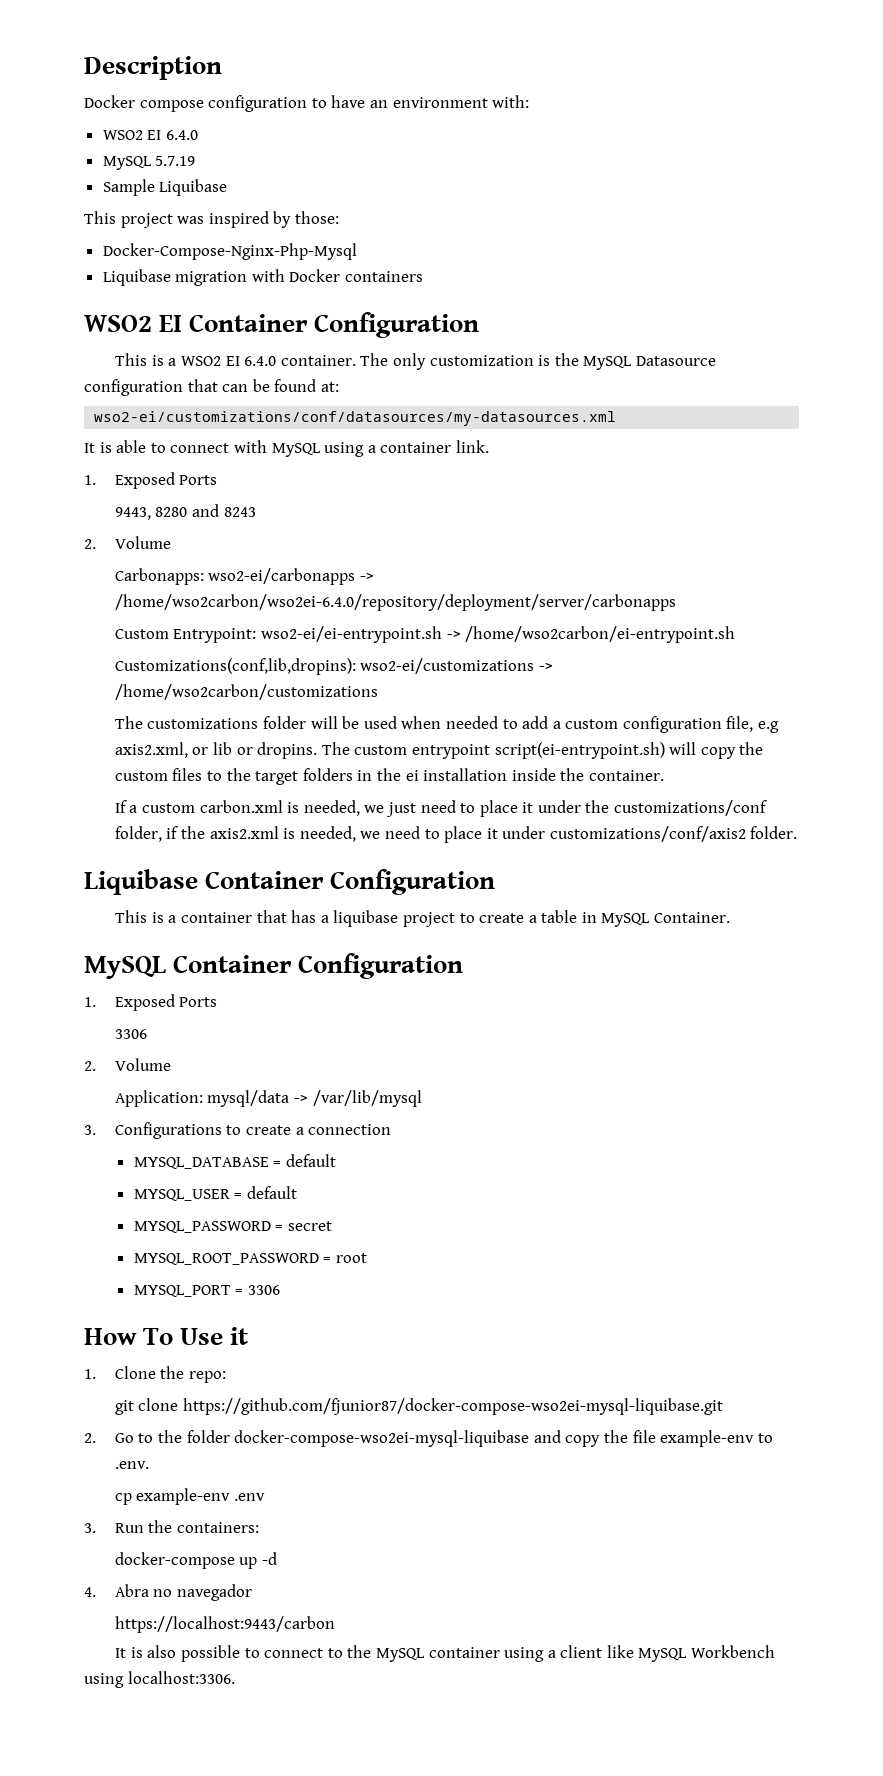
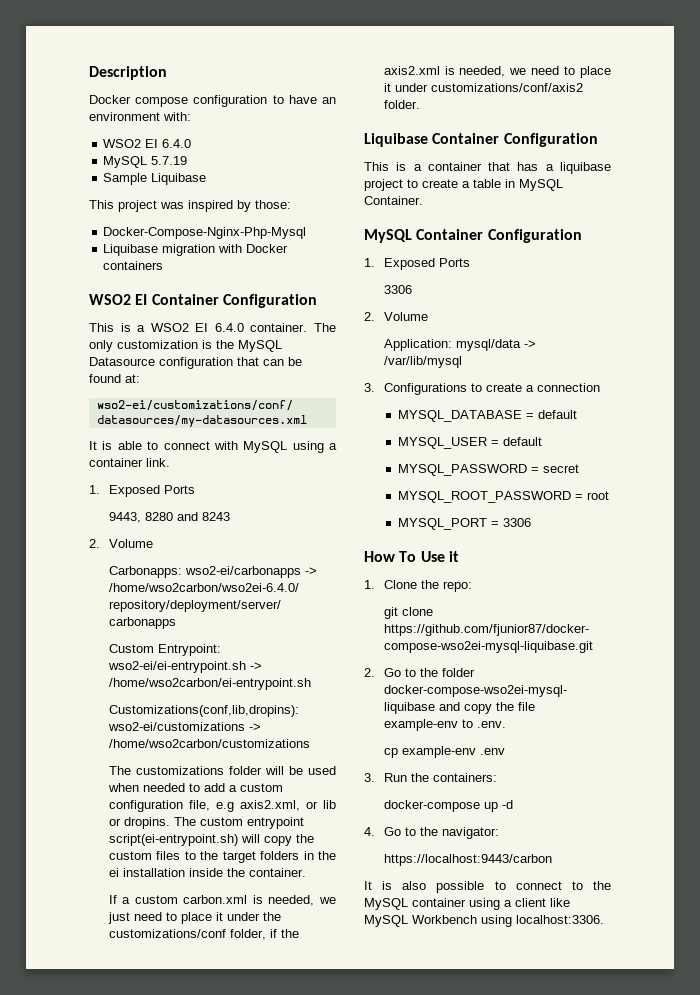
[114,1584,252,1601] Abra no navegador -> [383,827,499,839] Go to the navigator:

